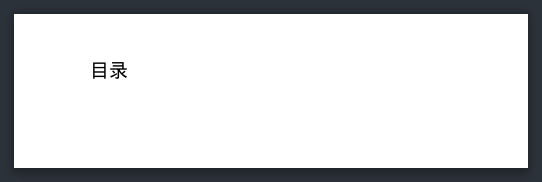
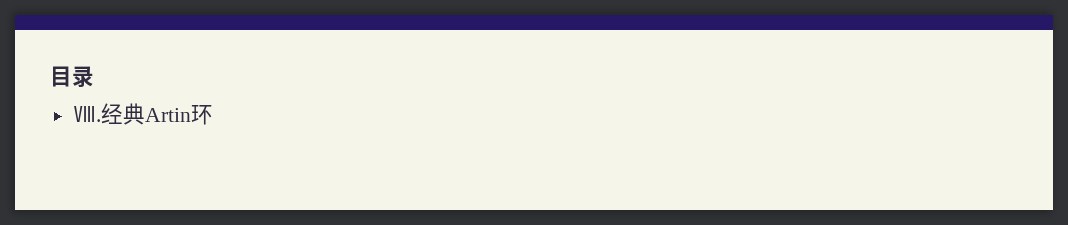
(128, 70) none -> [73,103,213,125] // Ⅷ.经典Artin环

